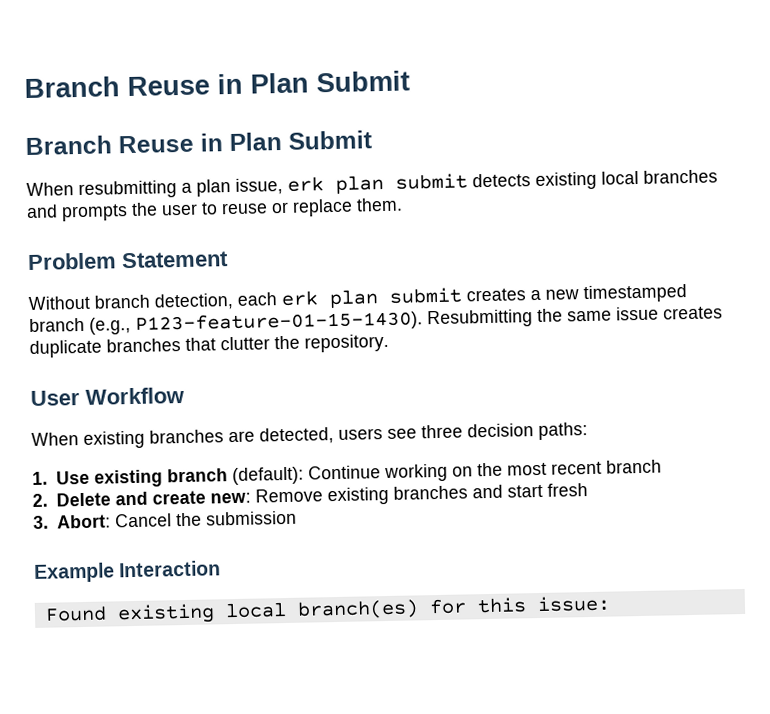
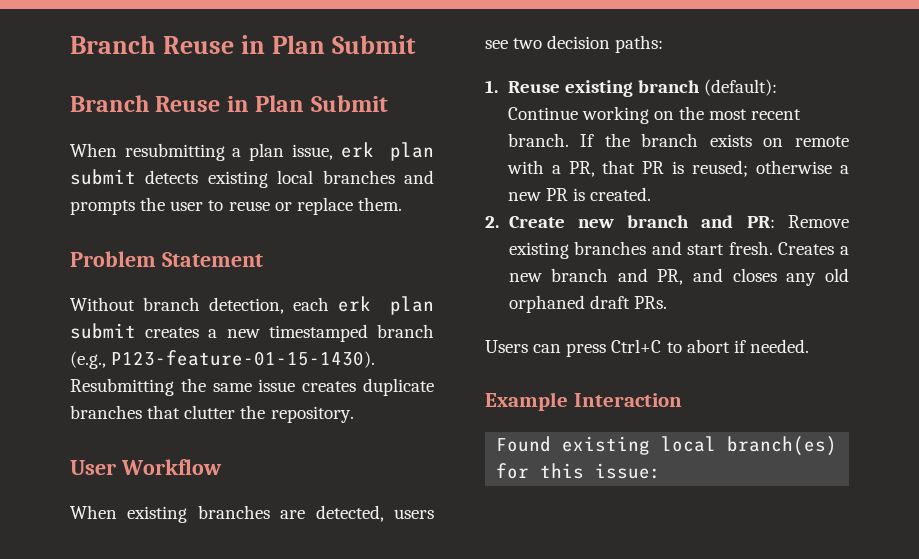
[421,424,463,439] three -> [513,38,543,49] two
[55,470,90,485] Use -> [507,81,560,93] Reuse
[605,459,662,474] [32,490,251,507] branch // 2. Delete and create new: -> [507,133,849,147] [506,160,849,177] [507,187,652,201] [485,215,775,228] branch. If the branch exists on remote with a PR, that PR is reused; otherwise a new PR is created. // 2. Create new branch and PR:
[546,483,588,497] [33,510,297,529] fresh // 3. Abort: Cancel the submission -> [728,241,849,255] [508,268,849,286] [508,295,667,313] [485,339,809,357] fresh. Creates a new branch and PR, and closes any old orphaned draft PRs. // Users can press Ctrl+C to abort if needed.

